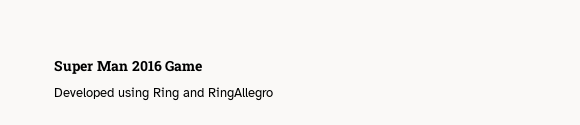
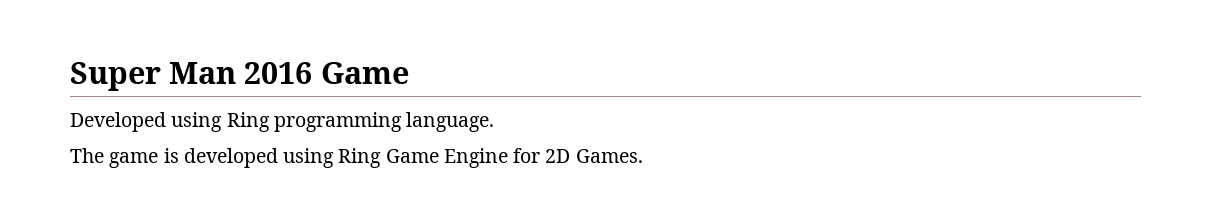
[183,87,273,101] and RingAllegro -> [273,112,495,132] [70,148,643,168] programming language. // The game is developed using Ring Game Engine for 2D Games.

